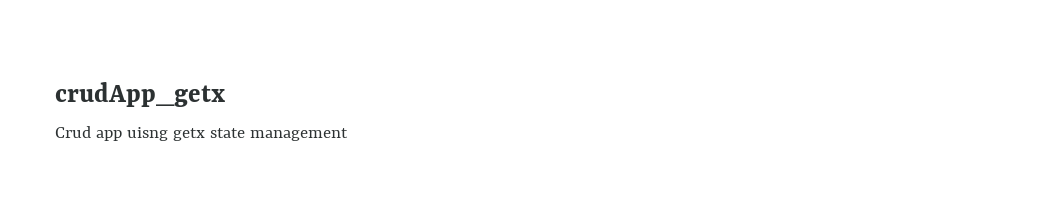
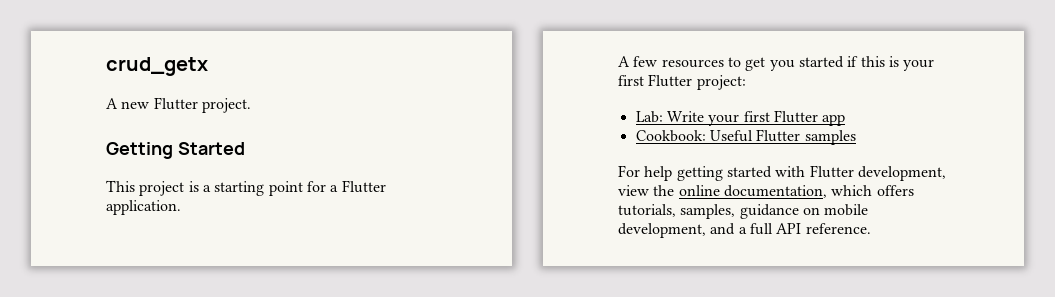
[55,82,225,107] [55,126,348,141] crudApp_getx // Crud app uisng getx state management -> [106,57,208,76] [106,97,251,113] [106,142,245,159] [106,180,386,196] [106,200,181,215] [618,56,935,71] [618,74,746,90] [635,110,846,126] [635,129,856,145] [618,165,946,181] [618,185,914,198] [618,204,869,219] [618,223,871,238] crud_getx // A new Flutter project. // Getting Started // This project is a starting point for a Flutter application. // A few resources to get you started if this is your first Flutter project: // Lab: Write your first Flutter app // Cookbook: Useful Flutter samples // For help getting started with Flutter development, view the online documentation, which offers tutorials, samples, guidance on mobile development, and a full API reference.

